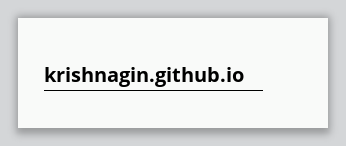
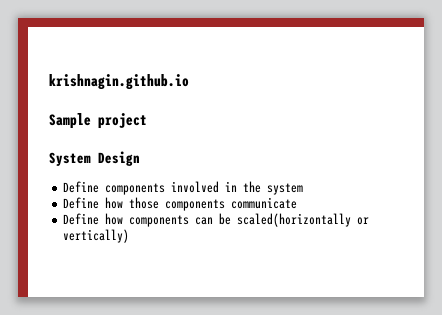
(244, 77) none -> [49,113,147,129] [49,151,140,166] [63,181,304,195] [63,197,298,211] [63,213,370,227] [63,229,130,243] // Sample project // System Design // Define components involved in the system // Define how those components communicate // Define how components can be scaled(horizontally or vertically)

